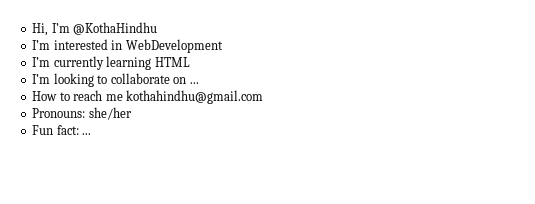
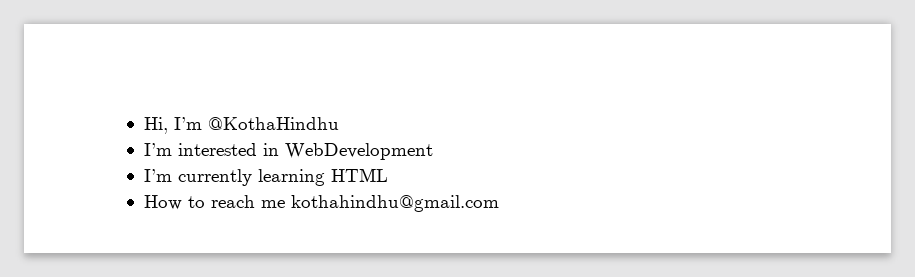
[32,73,199,87] // I’m looking to collaborate on ... -> (388, 175) none
[32,107,132,120] [32,125,92,135] // Pronouns: she/her // Fun fact: ... -> (499, 203) none

